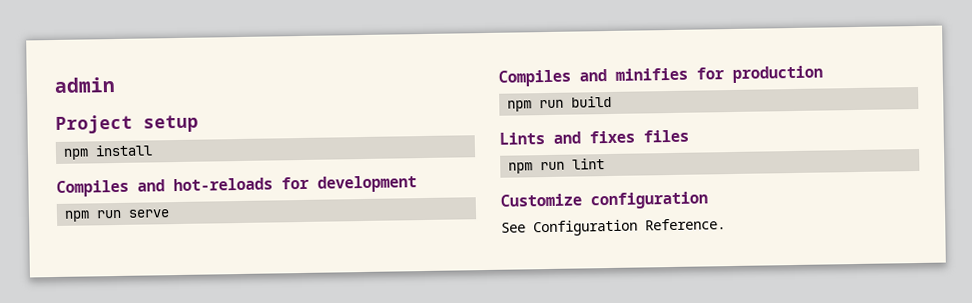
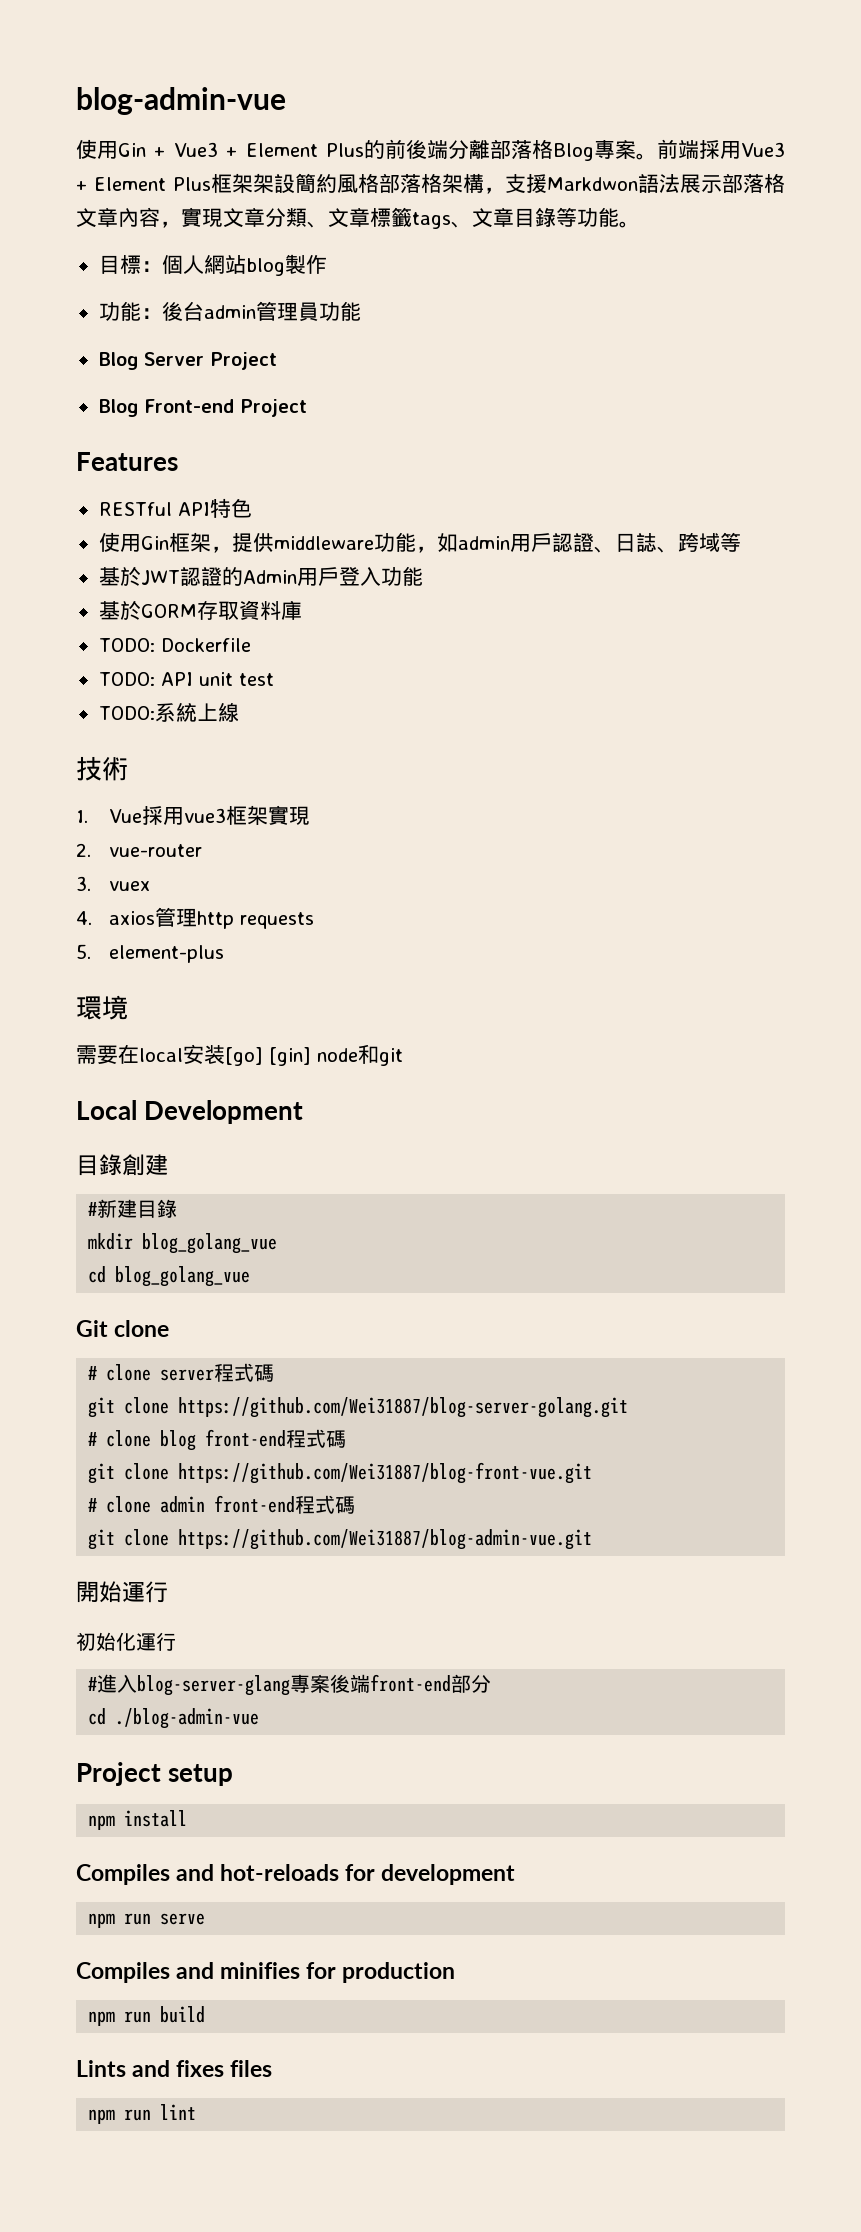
[54,77,115,93] admin -> [76,87,286,115] [76,139,785,161] [76,173,785,194] [76,207,640,229] [98,254,327,276] [98,301,361,322] [98,352,277,370] [98,399,307,417] [76,452,178,471] [98,498,252,518] [98,532,741,553] [98,566,423,586] [98,600,302,620] [98,638,251,652] [98,672,274,686] [98,702,239,722] [76,756,128,781] [76,805,310,825] [76,843,202,857] [76,876,150,891] [76,907,314,929] [76,944,224,963] [76,995,128,1020] [76,1044,403,1066] [76,1100,304,1124] [76,1154,168,1176] [88,1199,178,1218] [88,1233,278,1254] [88,1266,251,1287] [76,1320,170,1337] [88,1363,275,1382] [88,1397,629,1418] [88,1429,347,1451] [88,1462,593,1484] [88,1495,356,1514] [88,1529,593,1550] [76,1581,168,1603] [76,1632,176,1651] [88,1674,492,1696] [88,1708,260,1729] blog-admin-vue // 使用Gin + Vue3 + Element Plus的前後端分離部落格Blog專案。前端採用Vue3 + Element Plus框架架設簡約風格部落格架構，支援Markdwon語法展示部落格文章內容，實現文章分類、文章標籤tags、文章目錄等功能。 // 目標：個人網站blog製作 // 功能：後台admin管理員功能 // Blog Server Project // Blog Front-end Project // Features // RESTful API特色 // 使用Gin框架，提供middleware功能，如admin用戶認證、日誌、跨域等 // 基於JWT認證的Admin用戶登入功能 // 基於GORM存取資料庫 // TODO: Dockerfile // TODO: API unit test // TODO:系統上線 // 技術 // 1. Vue採用vue3框架實現 // 2. vue-router // 3. vuex // 4. axios管理http requests // 5. element-plus // 環境 // 需要在local安装[go] [gin] node和git // Local Development // 目錄創建 // #新建目錄 // mkdir blog_golang_vue // cd blog_golang_vue // Git clone // # clone server程式碼 // git clone https://github.com/Wei31887/blog-server-golang.git // # clone blog front-end程式碼 // git clone https://github.com/Wei31887/blog-front-vue.git // # clone admin front-end程式碼 // git clone https://github.com/Wei31887/blog-admin-vue.git // 開始運行 // 初始化運行 // #進入blog-server-glang專案後端front-end部分 // cd ./blog-admin-vue
[500,191,708,210] [501,218,726,237] // Customize configuration // See Configuration Reference. -> (197, 2112) none

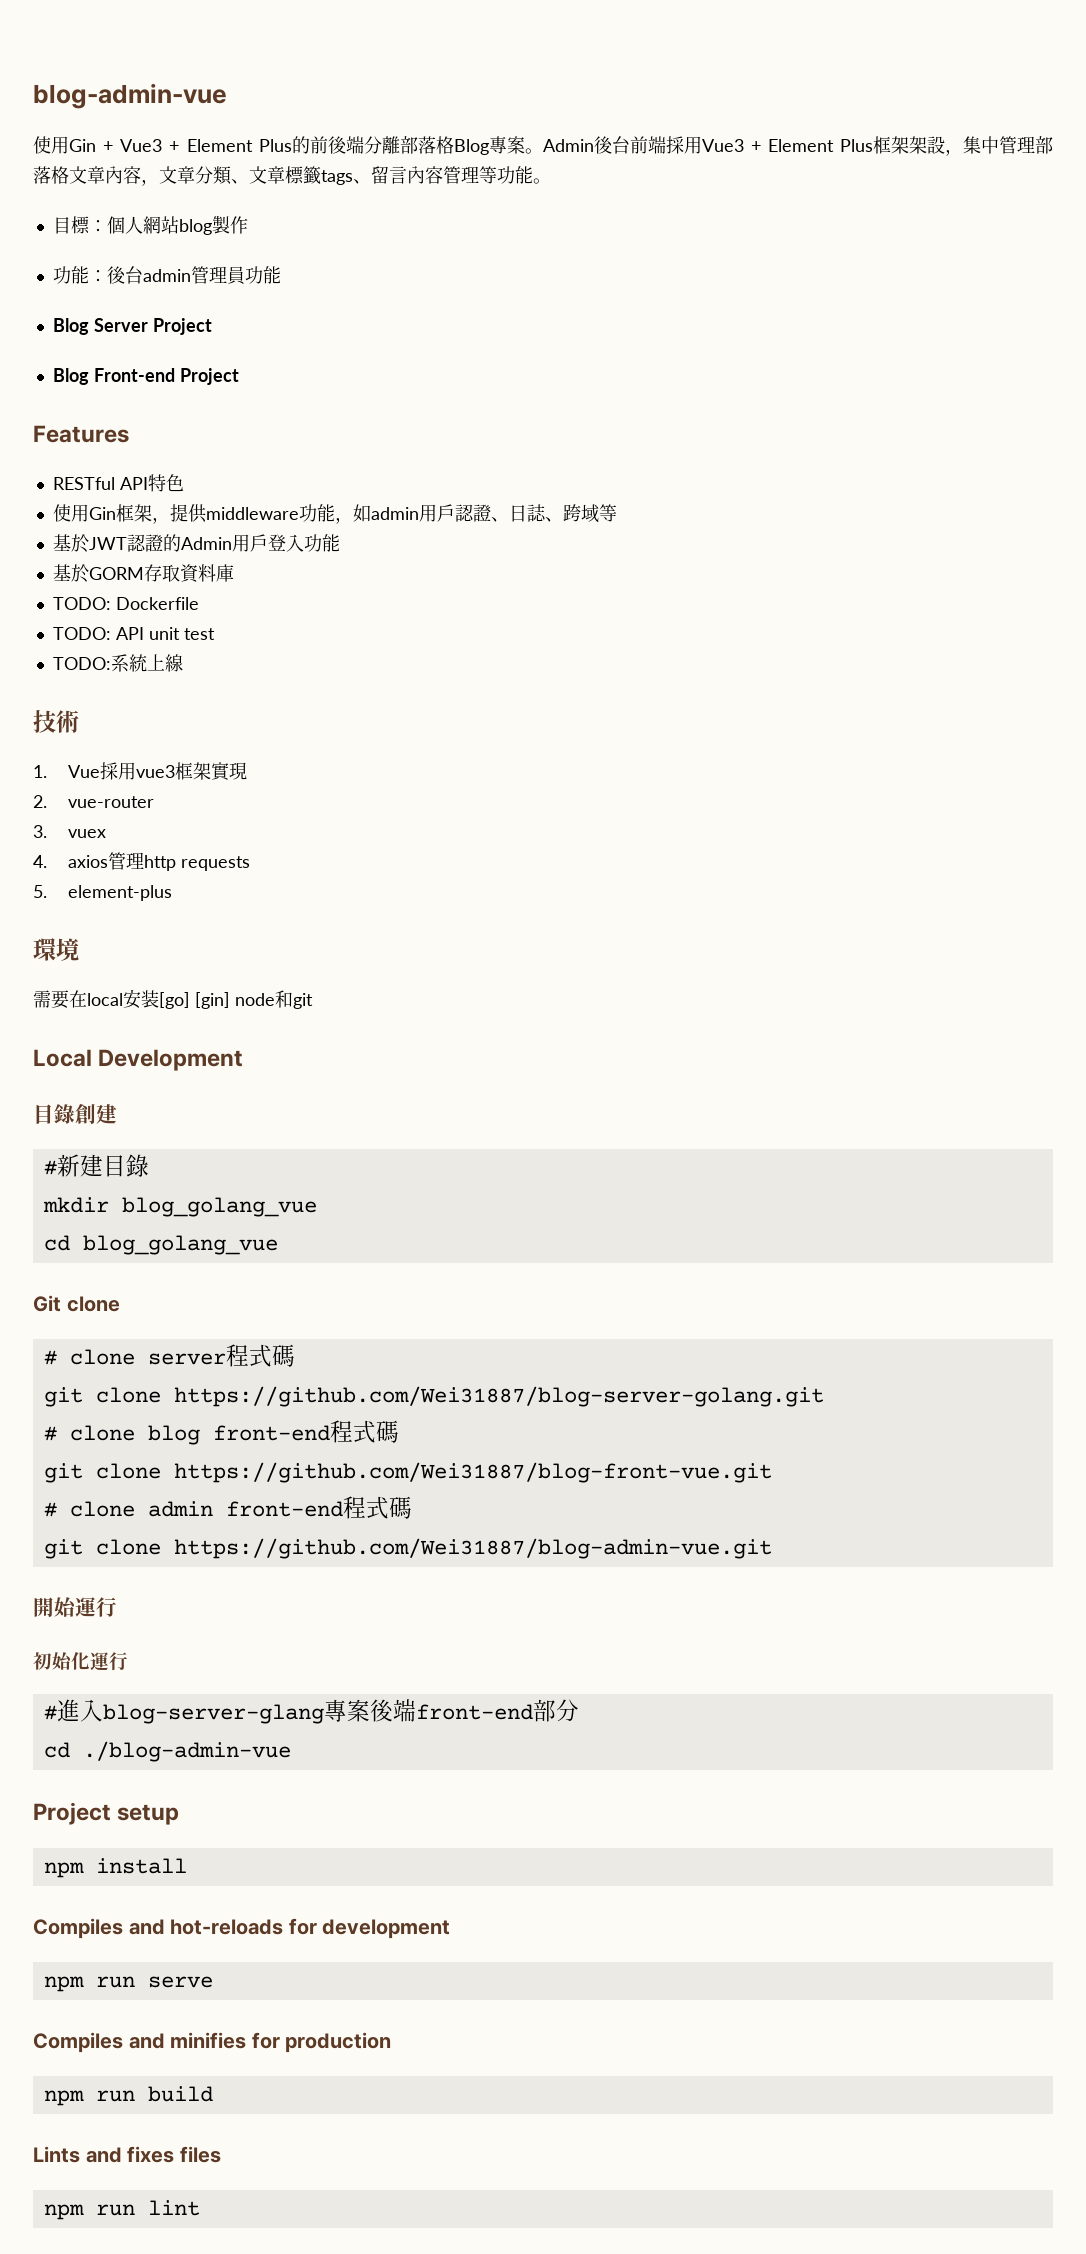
(657, 156) none -> [542,136,630,154] Admin後台
[295,173,722,194] 簡約風格部落格架構，支援Markdwon語法展示 -> [945,136,1035,156] ，集中管理
[181,207,223,227] 實現 -> (159, 182) none
[472,207,556,228] 文章目錄 -> [371,166,479,184] 留言內容管理

